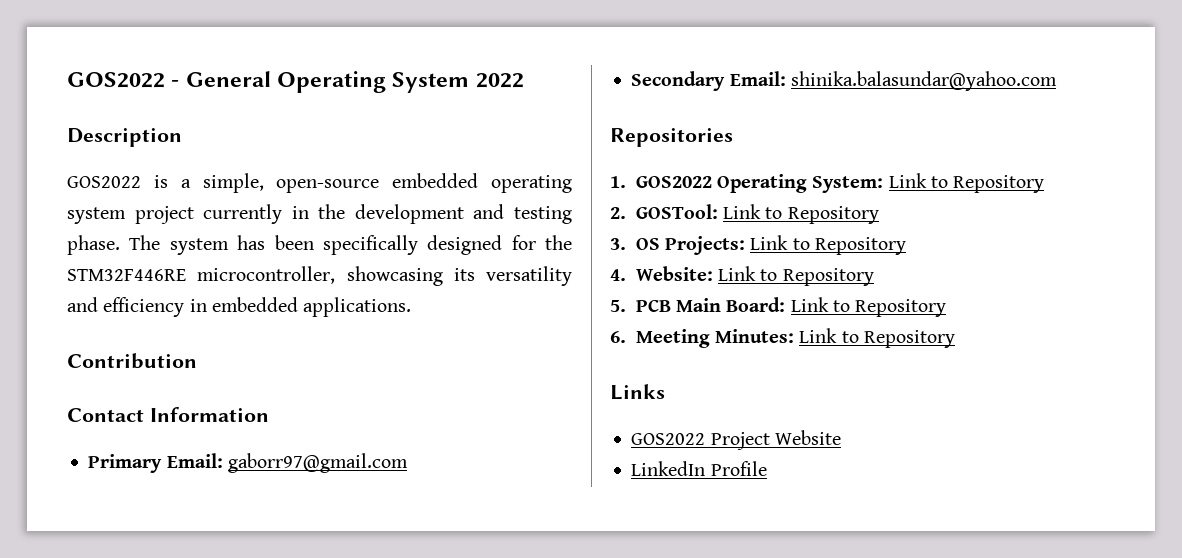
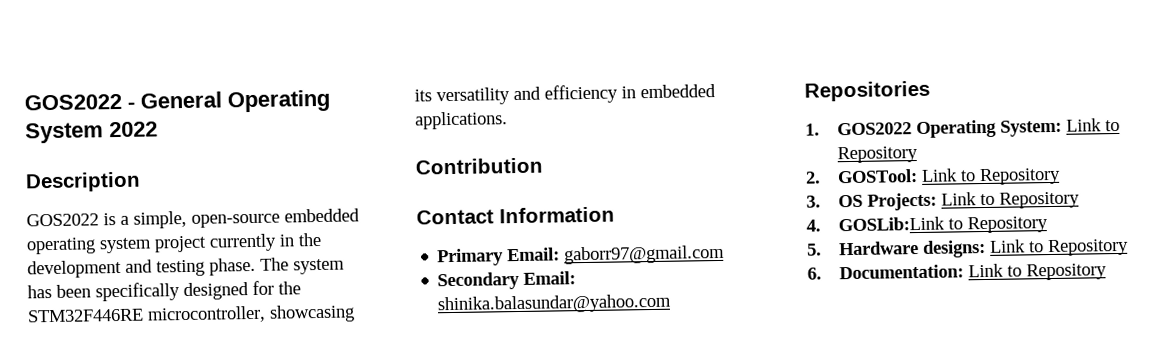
[635,266,874,286] [610,297,947,317] [610,328,955,348] [610,384,665,400] [631,430,841,450] [631,461,767,476] Website: Link to Repository // 5. PCB Main Board: Link to Repository // 6. Meeting Minutes: Link to Repository // Links // GOS2022 Project Website // LinkedIn Profile -> [837,216,1048,234] [807,238,1129,258] [807,263,1107,281] GOSLib:Link to Repository // 5. Hardware designs: Link to Repository // 6. Documentation: Link to Repository

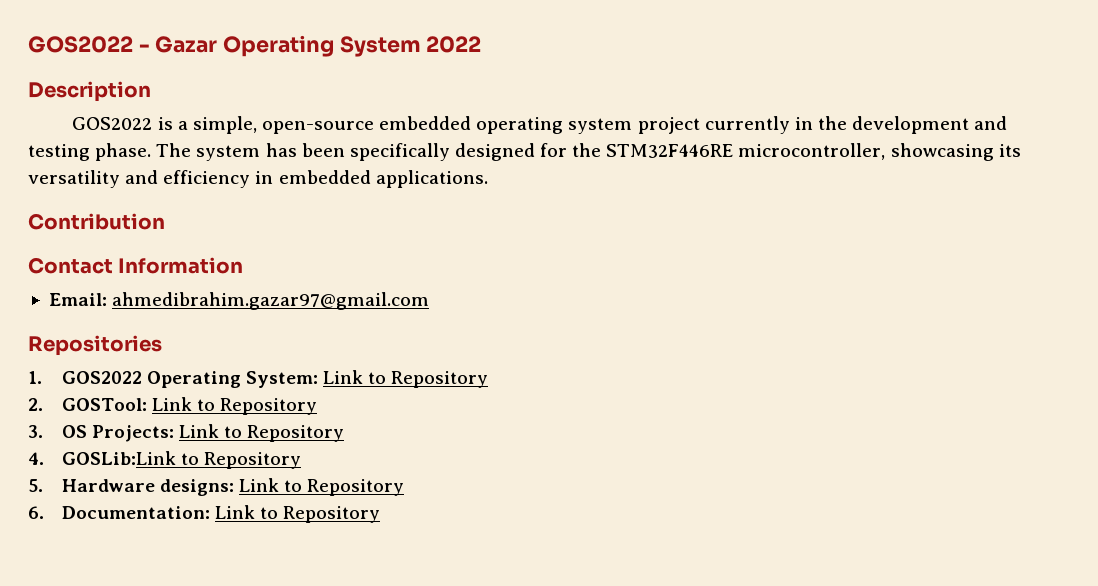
[140,91,222,109] General -> [155,36,218,53] Gazar
[437,244,726,267] [437,271,577,291] [437,293,673,315] Primary Email: gaborr97@gmail.com // Secondary Email: shinika.balasundar@yahoo.com -> [48,292,430,310] Email: ahmedibrahim.gazar97@gmail.com

